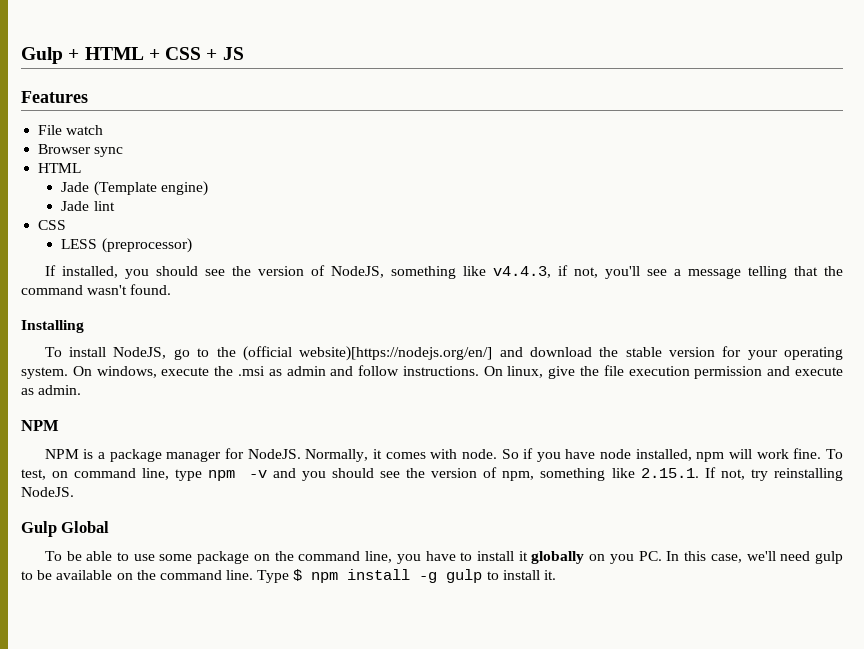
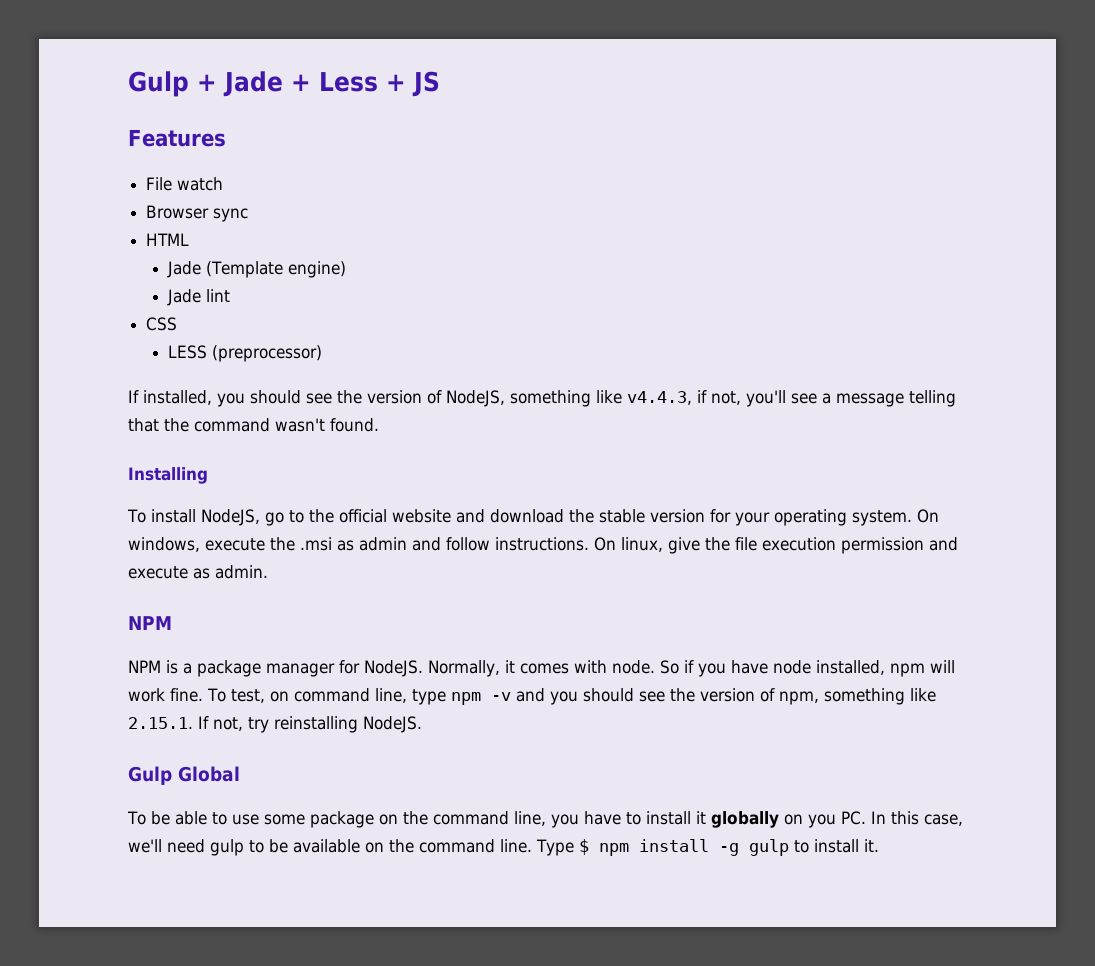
[84,47,202,60] HTML + CSS -> [223,71,378,97] Jade + Less
[242,346,493,361] (official website)[https://nodejs.org/en/] -> [338,509,451,523] official website

